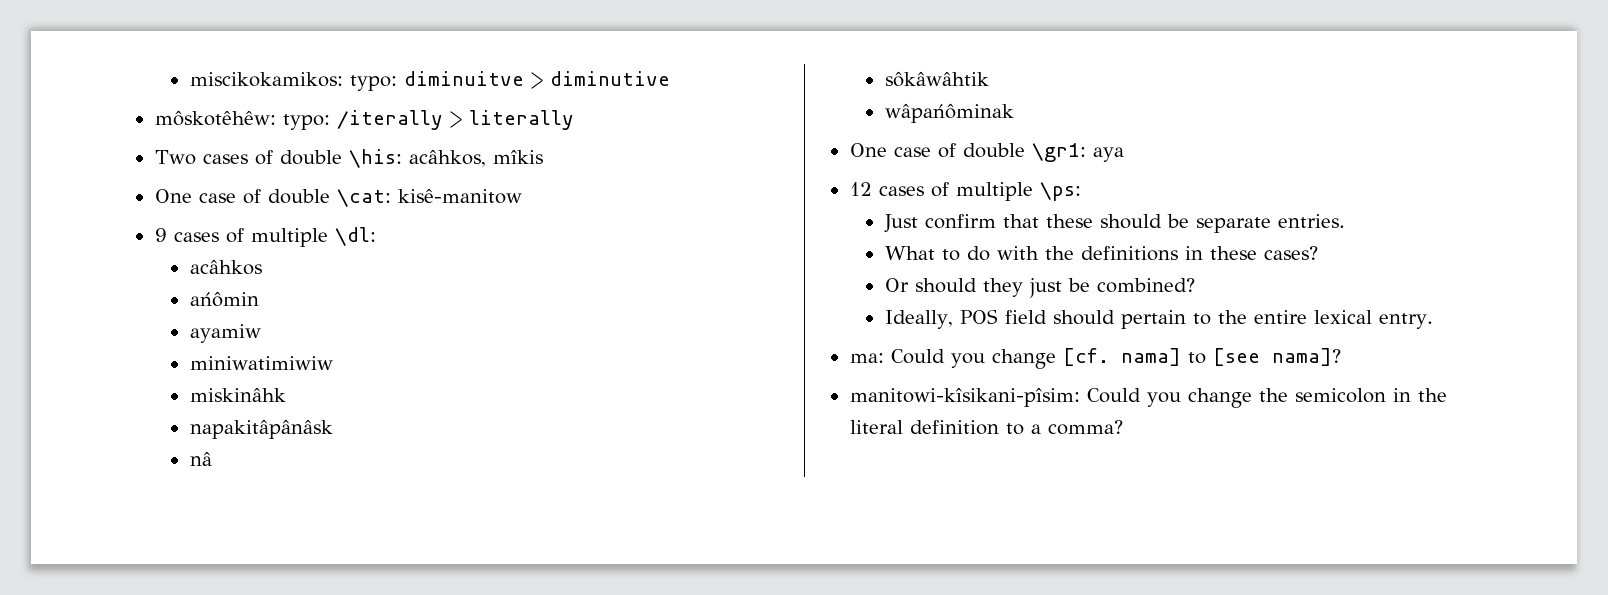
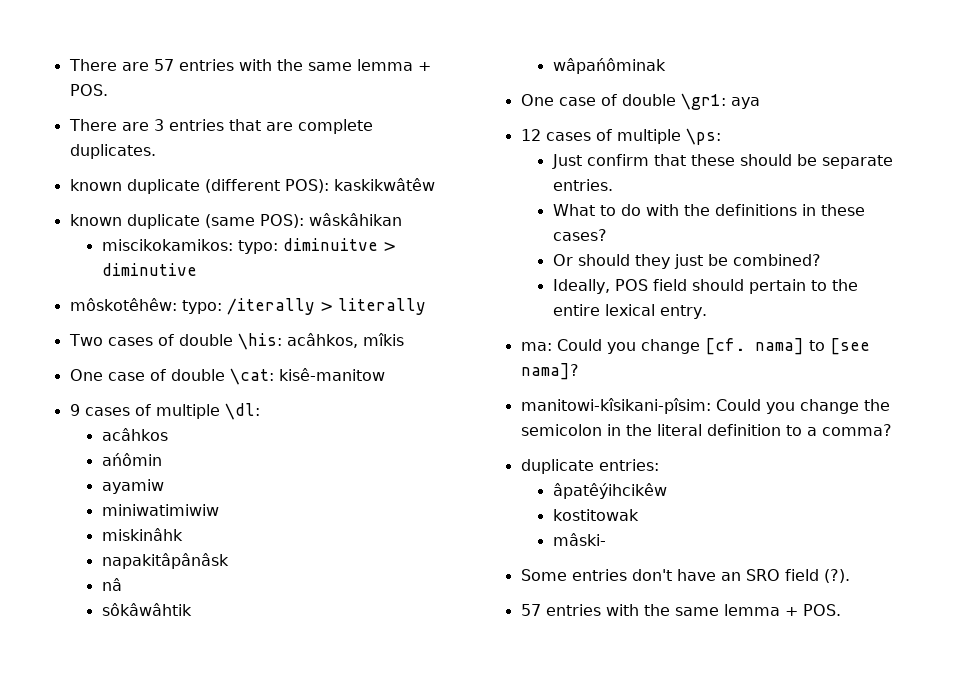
(189, 79) none -> [68,59,431,71] [69,84,108,96] [68,119,373,134] [69,144,156,159] [69,178,435,194] [69,213,402,229] There are 57 entries with the same lemma + POS. // There are 3 entries that are complete duplicates. // known duplicate (different POS): kaskikwâtêw // known duplicate (same POS): wâskâhikan //
(1123, 427) none -> [520,459,659,474] [552,483,667,499] [552,509,639,521] [552,533,606,546] [520,569,850,583] [520,604,841,616] // duplicate entries: // âpatêýihcikêw // kostitowak // mâski- // Some entries don't have an SRO field (?). // 57 entries with the same lemma + POS.

